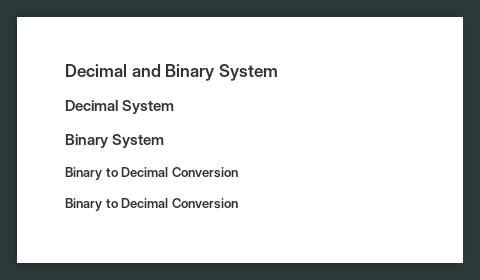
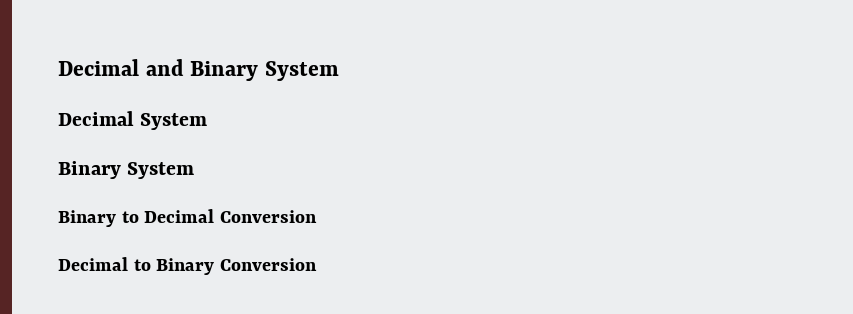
[65,198,169,211] Binary to Decimal -> [58,257,215,275] Decimal to Binary

